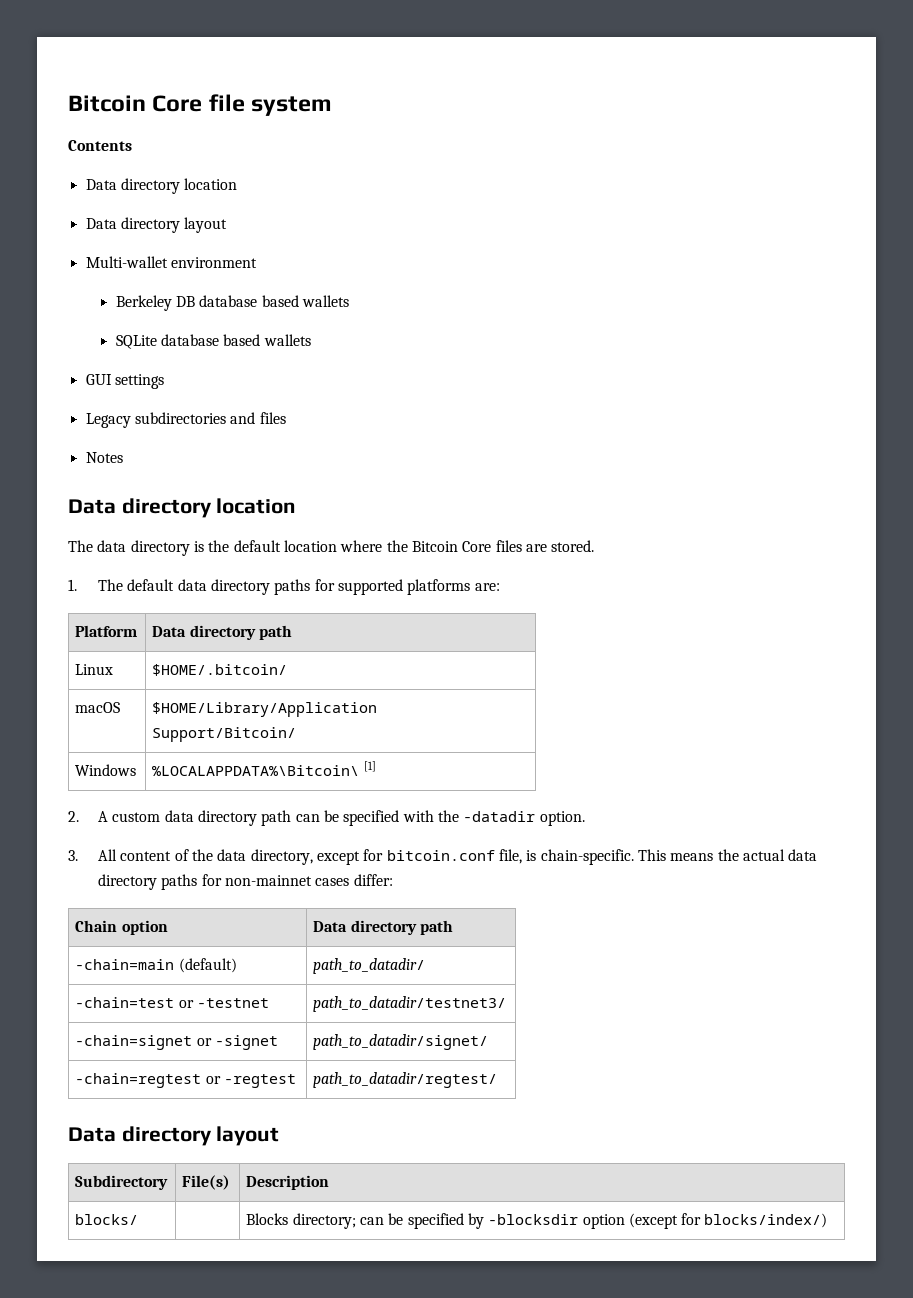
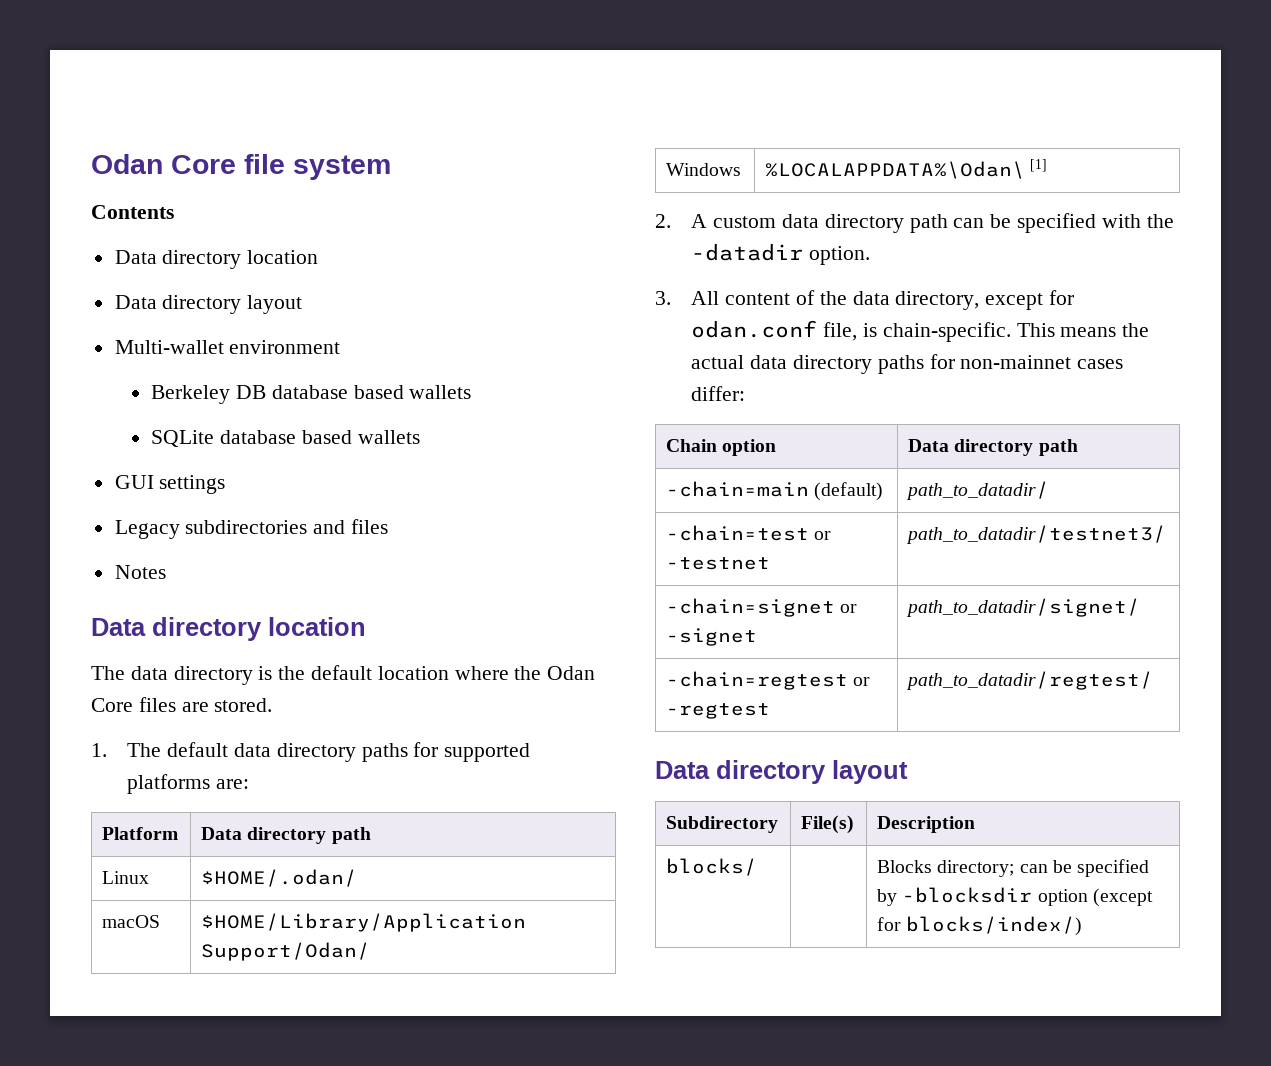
[68,95,146,112] Bitcoin -> [91,154,163,174] Odan
[411,541,458,552] Bitcoin -> [547,666,596,680] Odan
[152,664,288,676] $HOME/.bitcoin/ -> [201,869,358,887] $HOME/.odan/
[152,727,297,742] Support/Bitcoin/ -> [201,942,371,961] Support/Odan/
[152,765,360,776] %LOCALAPPDATA%\Bitcoin\ -> [765,161,1026,179] %LOCALAPPDATA%\Odan\
[386,850,495,861] bitcoin.conf -> [691,320,818,338] odan.conf

